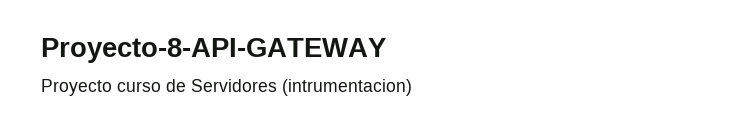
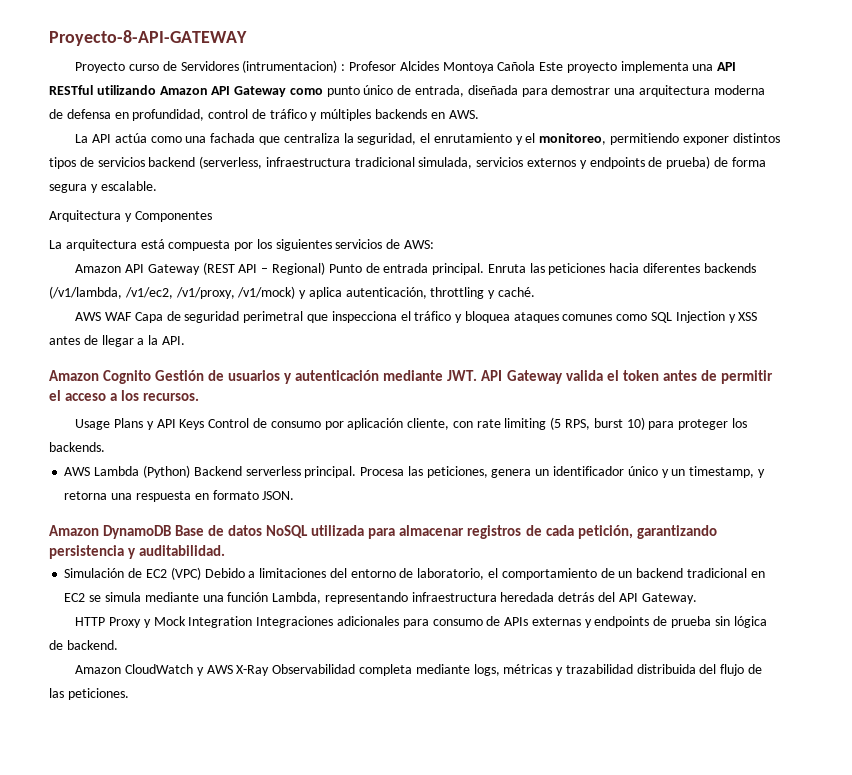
(412, 87) none -> [341,61,737,73] [49,85,765,97] [49,109,479,121] [75,133,780,145] [49,156,766,169] [49,181,157,193] [49,210,212,222] [49,239,435,251] [75,262,756,275] [49,286,536,299] [75,311,758,323] [49,335,185,347] [49,370,773,384] [49,390,200,401] [75,417,747,430] [49,442,105,452] [64,465,765,478] [64,490,295,502] [49,525,717,539] [49,545,226,559] [64,567,765,580] [64,592,697,604] [75,616,767,628] [49,640,118,650] [75,664,763,676] [49,688,129,700] : Profesor Alcides Montoya Cañola Este proyecto implementa una API RESTful utilizando Amazon API Gateway como punto único de entrada, diseñada para demostrar una arquitectura moderna de defensa en profundidad, control de tráfico y múltiples backends en AWS. // La API actúa como una fachada que centraliza la seguridad, el enrutamiento y el monitoreo, permitiendo exponer distintos tipos de servicios backend (serverless, infraestructura tradicional simulada, servicios externos y endpoints de prueba) de forma segura y escalable. // Arquitectura y Componentes // La arquitectura está compuesta por los siguientes servicios de AWS: // Amazon API Gateway (REST API – Regional) Punto de entrada principal. Enruta las peticiones hacia diferentes backends (/v1/lambda, /v1/ec2, /v1/proxy, /v1/mock) y aplica autenticación, throttling y caché. // AWS WAF Capa de seguridad perimetral que inspecciona el tráfico y bloquea ataques comunes como SQL Injection y XSS antes de llegar a la API. // Amazon Cognito Gestión de usuarios y autenticación mediante JWT. API Gateway valida el token antes de permitir el acceso a los recursos. // Usage Plans y API Keys Control de consumo por aplicación cliente, con rate limiting (5 RPS, burst 10) para proteger los backends. // AWS Lambda (Python) Backend serverless principal. Procesa las peticiones, genera un identificador único y un timestamp, y retorna una respuesta en formato JSON. // Amazon DynamoDB Base de datos NoSQL utilizada para almacenar registros de cada petición, garantizando persistencia y auditabilidad. // Simulación de EC2 (VPC) Debido a limitaciones del entorno de laboratorio, el comportamiento de un backend tradicional en EC2 se simula mediante una función Lambda, representando infraestructura heredada detrás del API Gateway. // HTTP Proxy y Mock Integration Integraciones adicionales para consumo de APIs externas y endpoints de prueba sin lógica de backend. // Amazon CloudWatch y AWS X-Ray Observabilidad completa mediante logs, métricas y trazabilidad distribuida del flujo de las peticiones.

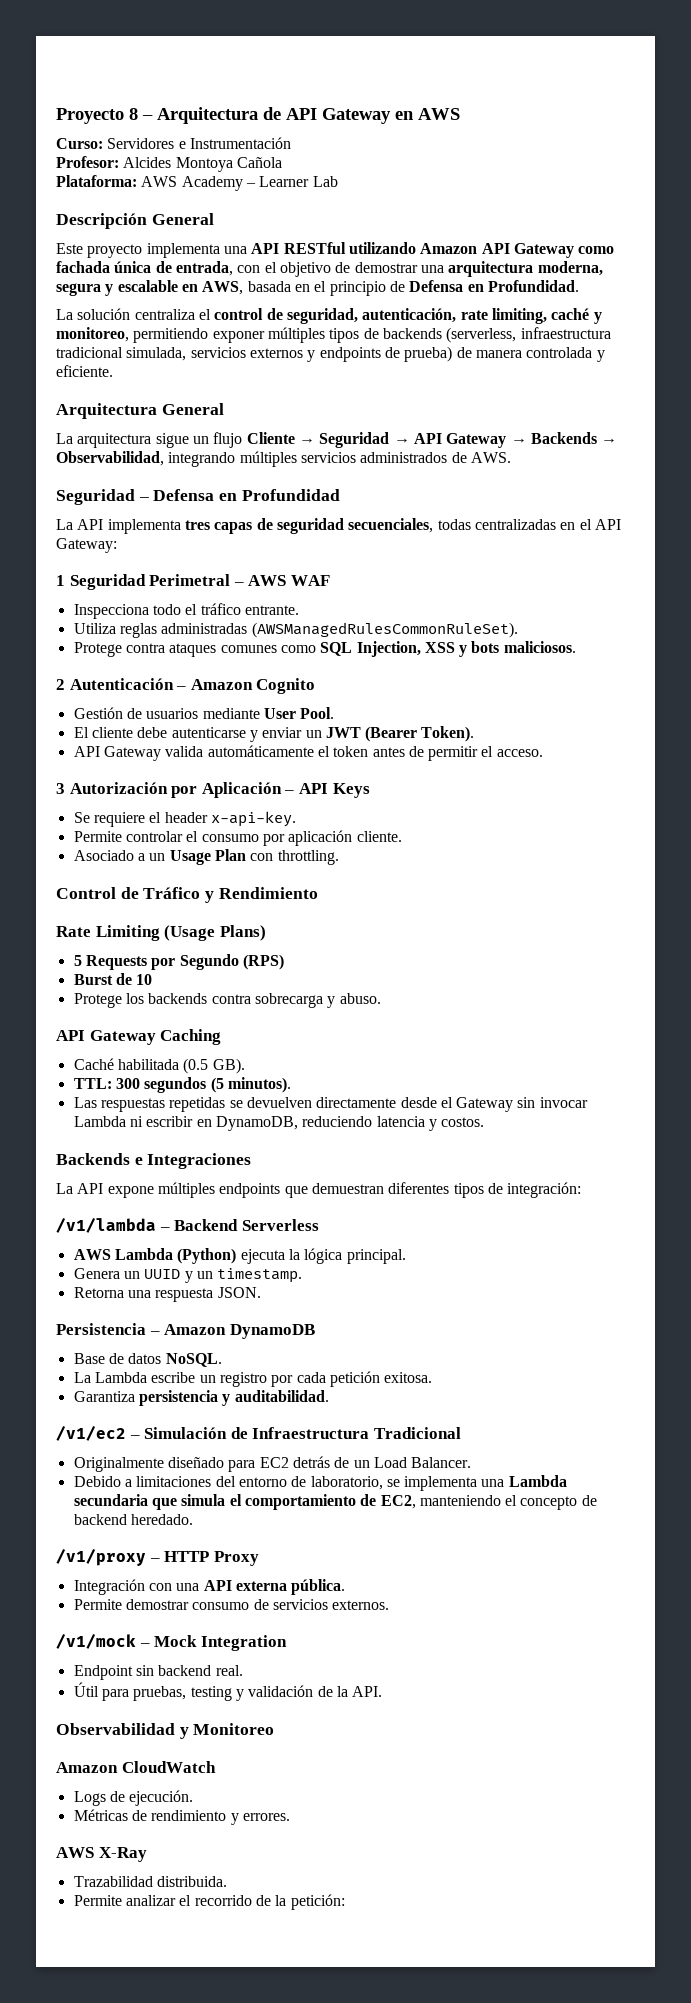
[49,30,247,46] [75,60,536,73] Proyecto-8-API-GATEWAY // Proyecto curso de Servidores (intrumentacion) : Profesor Alcides Montoya Cañola -> [56,107,460,124] [56,137,291,149] [56,156,282,172] [56,175,338,191] [56,213,214,229] Proyecto 8 – Arquitectura de API Gateway en AWS // Curso: Servidores e Instrumentación // Profesor: Alcides Montoya Cañola // Plataforma: AWS Academy – Learner Lab // Descripción General //
[326,85,765,97] [49,109,479,121] [75,133,536,145] punto único de entrada, diseñada para demostrar una arquitectura moderna de defensa en profundidad, control de tráfico y múltiples backends en AWS. // La API actúa como una fachada que centraliza la seguridad, el enrutamiento y el -> [56,261,603,277] [56,280,579,296] [56,308,602,324] fachada única de entrada, con el objetivo de demostrar una arquitectura moderna, segura y escalable en AWS, basada en el principio de Defensa en Profundidad. // La solución centraliza el control de seguridad, autenticación, rate limiting, caché y
[732,133,780,143] [49,157,196,169] distintos tipos de servicios backend -> [267,327,442,343] múltiples tipos de backends
[731,157,766,167] [49,181,157,193] [49,210,212,222] forma segura y escalable. // Arquitectura y Componentes -> [475,347,605,362] [56,365,113,377] [56,403,224,419] manera controlada y eficiente. // Arquitectura General
[140,239,435,251] [75,262,756,275] [49,286,536,299] [75,311,758,323] [49,335,185,347] está compuesta por los siguientes servicios de AWS: // Amazon API Gateway (REST API – Regional) Punto de entrada principal. Enruta las peticiones hacia diferentes backends (/v1/lambda, /v1/ec2, /v1/proxy, /v1/mock) y aplica autenticación, throttling y caché. // AWS WAF Capa de seguridad perimetral que inspecciona el tráfico y bloquea ataques comunes como SQL Injection y XSS antes de llegar a la API. // -> [155,432,618,448] [56,451,511,467] [56,489,340,505] [56,518,621,534] [56,538,117,553] [56,574,330,590] [73,603,299,619] [73,622,518,638] [73,641,576,657] [56,678,187,690] sigue un flujo Cliente → Seguridad → API Gateway → Backends → Observabilidad, integrando múltiples servicios administrados de AWS. // Seguridad – Defensa en Profundidad // La API implementa tres capas de seguridad secuenciales, todas centralizadas en el API Gateway: // 1 Seguridad Perimetral – AWS WAF // Inspecciona todo el tráfico entrante. // Utiliza reglas administradas (AWSManagedRulesCommonRuleSet). // Protege contra ataques comunes como SQL Injection, XSS y bots maliciosos. // 2 Autenticación –
(152, 377) none -> (316, 686) //
[284,370,478,384] y autenticación mediante JWT. -> [202,707,335,719] [73,726,475,742] mediante User Pool. // El cliente debe autenticarse y enviar un JWT (Bearer Token). //
(603, 375) none -> [207,745,314,757] automáticamente
[65,390,200,401] [75,417,747,430] [49,442,105,452] [64,465,765,478] [64,490,259,502] acceso a los recursos. // Usage Plans y API Keys Control de consumo por aplicación cliente, con rate limiting (5 RPS, burst 10) para proteger los backends. // AWS Lambda (Python) Backend serverless principal. Procesa las peticiones, genera un identificador único y un timestamp, y retorna una respuesta en formato -> [496,749,543,757] [56,782,370,798] [73,811,296,827] [73,830,402,846] [73,849,339,865] [56,887,318,903] [56,925,266,941] [73,954,284,970] [73,973,153,985] [73,993,381,1008] [56,1029,222,1045] [73,1058,245,1074] [73,1077,291,1093] [73,1097,588,1112] [73,1116,485,1131] [56,1153,252,1169] [56,1182,582,1198] [56,1218,319,1233] [73,1248,406,1264] [73,1268,303,1283] [73,1287,214,1302] acceso. // 3 Autorización por Aplicación – API Keys // Se requiere el header x-api-key. // Permite controlar el consumo por aplicación cliente. // Asociado a un Usage Plan con throttling. // Control de Tráfico y Rendimiento // Rate Limiting (Usage Plans) // 5 Requests por Segundo (RPS) // Burst de 10 // Protege los backends contra sobrecarga y abuso. // API Gateway Caching // Caché habilitada (0.5 GB). // TTL: 300 segundos (5 minutos). // Las respuestas repetidas se devuelven directamente desde el Gateway sin invocar Lambda ni escribir en DynamoDB, reduciendo latencia y costos. // Backends e Integraciones // La API expone múltiples endpoints que demuestran diferentes tipos de integración: // /v1/lambda – Backend Serverless // AWS Lambda (Python) ejecuta la lógica principal. // Genera un UUID y un timestamp. // Retorna una respuesta
(295, 495) none -> [56,1323,160,1335] Persistencia –
(172, 532) none -> (315, 1331) //
[266,525,717,539] [49,545,226,559] [64,567,201,580] NoSQL utilizada para almacenar registros de cada petición, garantizando persistencia y auditabilidad. // Simulación de EC2 (VPC) -> [165,1353,222,1367] [73,1371,433,1387] [73,1390,329,1406] [56,1426,461,1441] [73,1456,472,1472] NoSQL. // La Lambda escribe un registro por cada petición exitosa. // Garantiza persistencia y auditabilidad. // /v1/ec2 – Simulación de Infraestructura Tradicional // Originalmente diseñado para EC2 detrás de un Load Balancer. //
[487,568,765,580] [64,592,697,604] [75,616,767,628] [49,640,118,650] [75,664,763,676] [49,688,129,700] el comportamiento de un backend tradicional en EC2 se simula mediante una función Lambda, representando infraestructura heredada detrás del API Gateway. // HTTP Proxy y Mock Integration Integraciones adicionales para consumo de APIs externas y endpoints de prueba sin lógica de backend. // Amazon CloudWatch y AWS X-Ray Observabilidad completa mediante logs, métricas y trazabilidad distribuida del flujo de las peticiones. -> [386,1475,567,1491] [73,1494,597,1510] [73,1514,193,1525] [56,1549,259,1566] [73,1579,346,1595] [73,1599,390,1610] [56,1634,287,1651] [73,1665,243,1680] [73,1682,383,1701] [56,1723,275,1739] [56,1761,216,1773] [73,1790,194,1806] [73,1809,290,1825] [56,1847,147,1862] [73,1876,227,1887] [73,1894,345,1910] se implementa una Lambda secundaria que simula el comportamiento de EC2, manteniendo el concepto de backend heredado. // /v1/proxy – HTTP Proxy // Integración con una API externa pública. // Permite demostrar consumo de servicios externos. // /v1/mock – Mock Integration // Endpoint sin backend real. // Útil para pruebas, testing y validación de la API. // Observabilidad y Monitoreo // Amazon CloudWatch // Logs de ejecución. // Métricas de rendimiento y errores. // AWS X-Ray // Trazabilidad distribuida. // Permite analizar el recorrido de la petición:

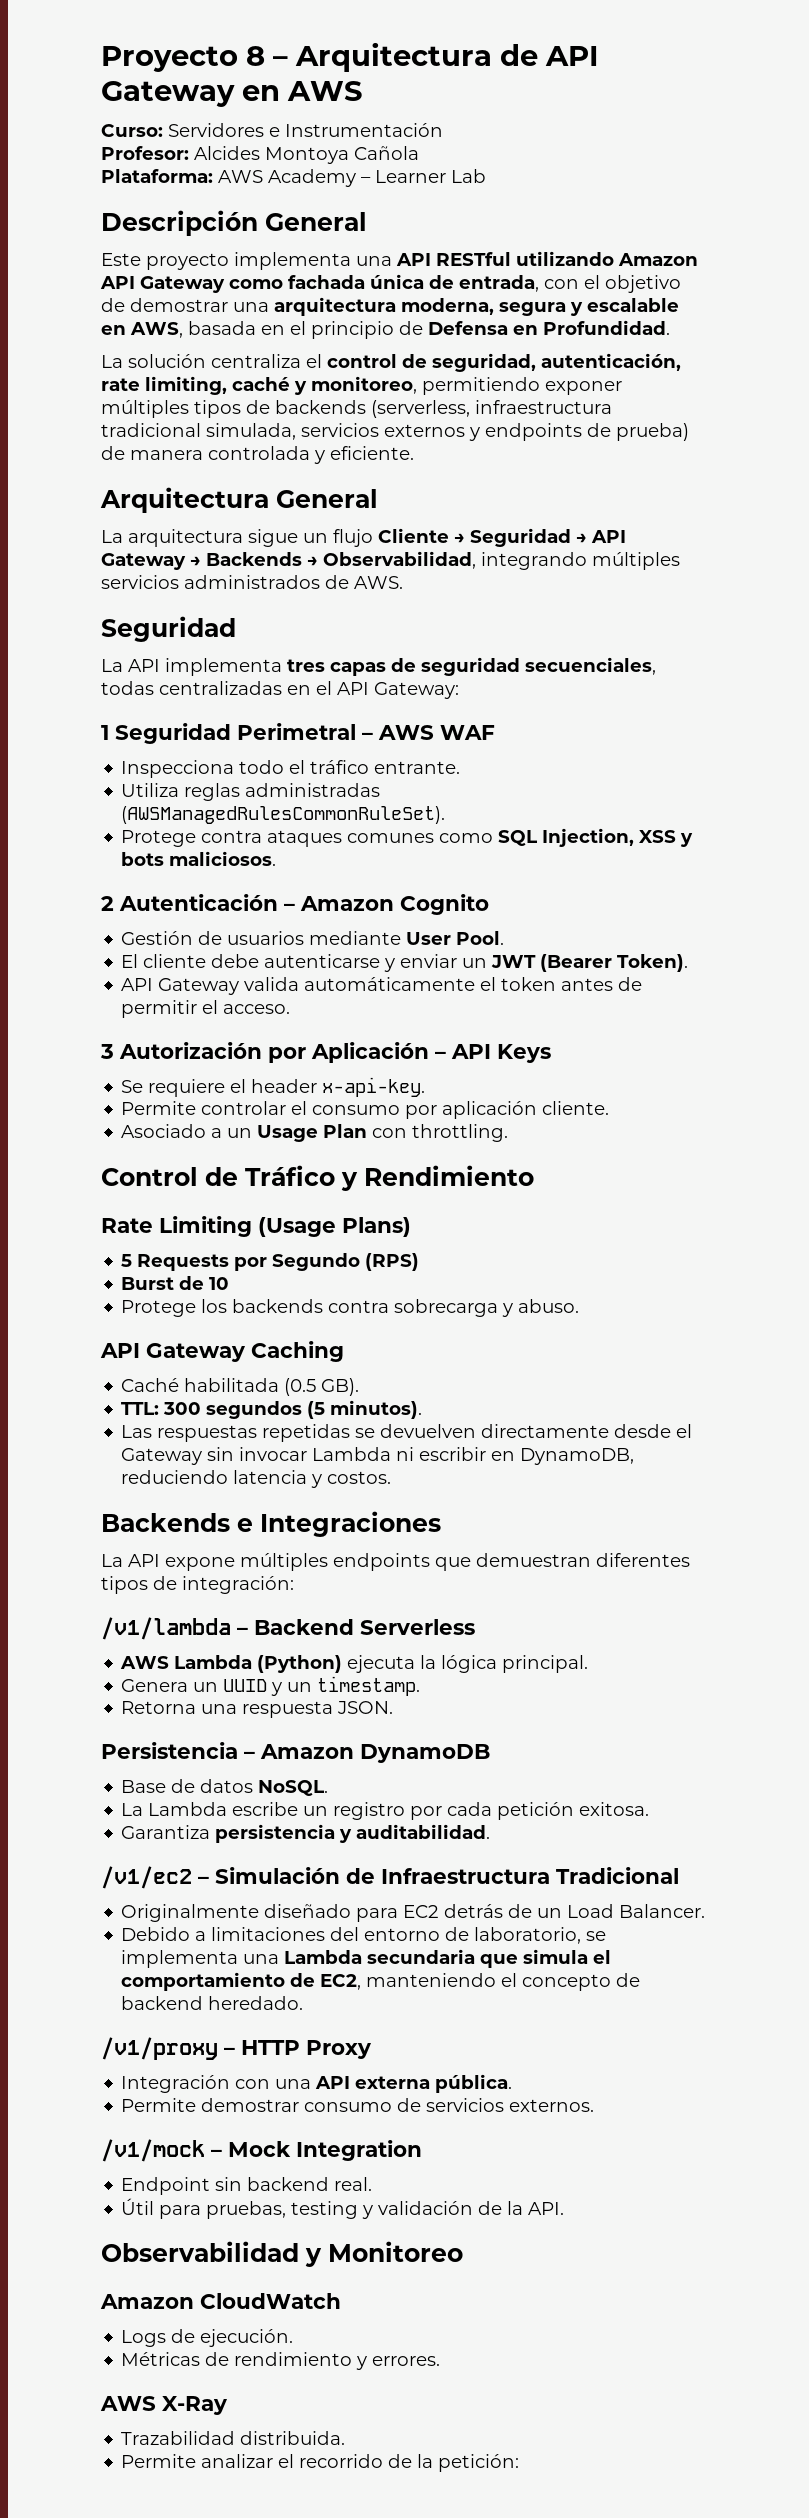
[138,489,340,501] – Defensa en Profundidad -> (236, 629) none

